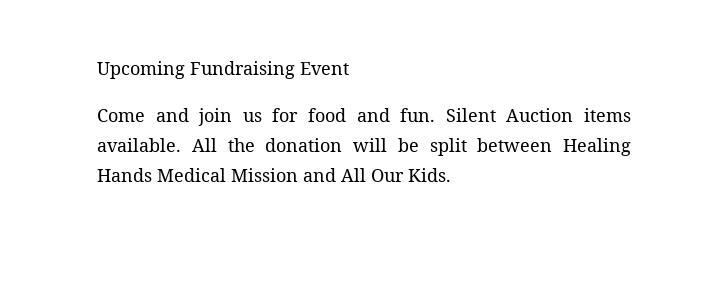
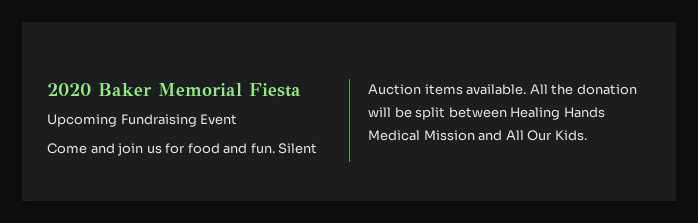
(97, 70) none -> [47,83,301,97] 2020 Baker Memorial Fiesta //

